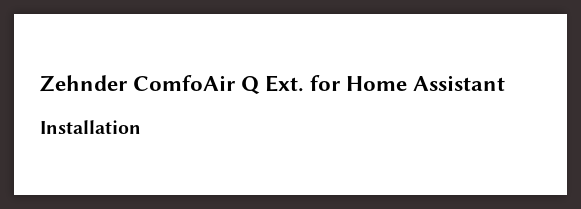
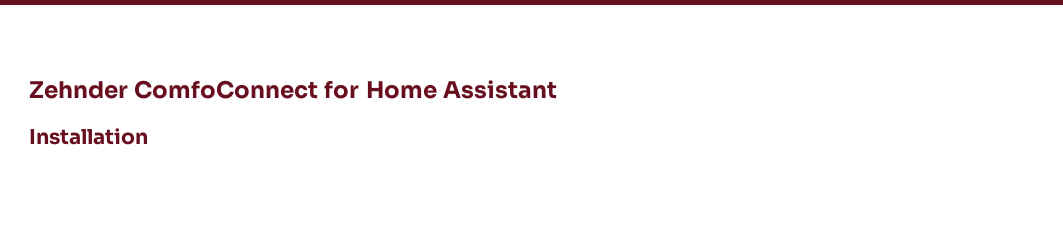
[133,75,305,95] ComfoAir Q Ext. -> [134,80,319,99] ComfoConnect

